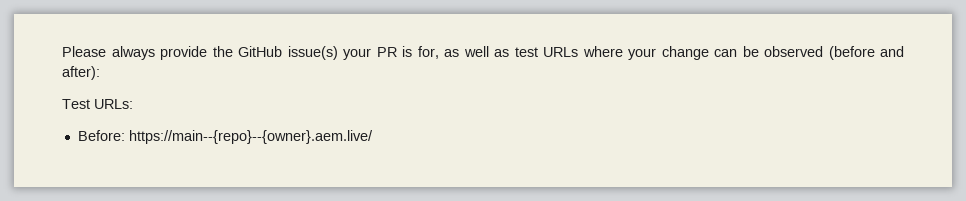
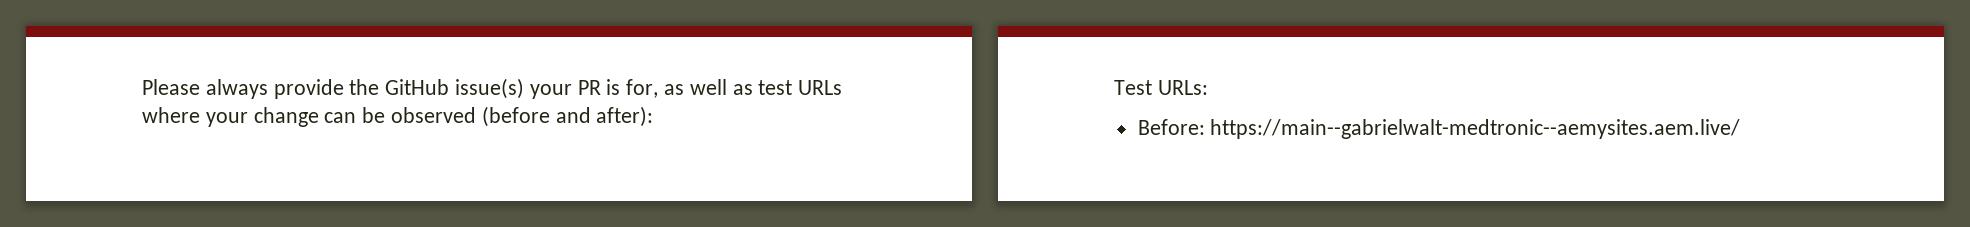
[128,130,373,144] https://main--{repo}--{owner}.aem.live/ -> [1210,119,1741,139] https://main--gabrielwalt-medtronic--aemysites.aem.live/

